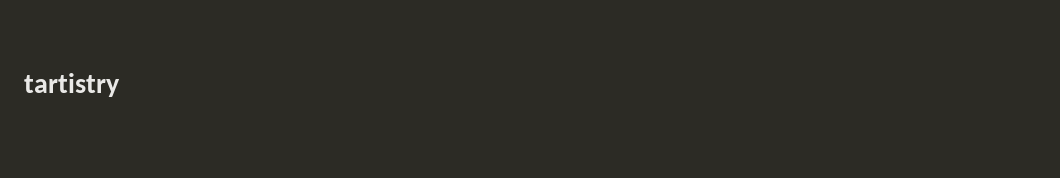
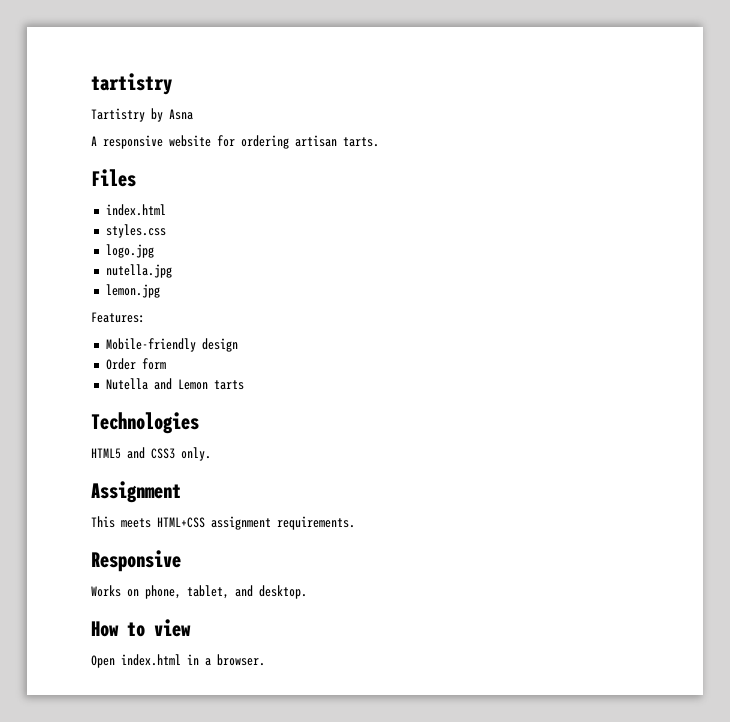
(120, 85) none -> [91,108,193,122] [91,135,379,149] [91,169,136,187] [105,204,166,216] [105,224,166,238] [105,244,154,258] [105,264,172,278] [105,284,160,298] [91,312,145,323] [105,338,238,352] [105,358,166,370] [105,378,244,390] [91,412,199,434] [91,447,211,461] [91,481,181,503] [91,516,355,530] [91,550,181,572] [91,585,307,599] [91,619,191,637] [91,654,265,668] // Tartistry by Asna // A responsive website for ordering artisan tarts. // Files // index.html // styles.css // logo.jpg // nutella.jpg // lemon.jpg // Features: // Mobile-friendly design // Order form // Nutella and Lemon tarts // Technologies // HTML5 and CSS3 only. // Assignment // This meets HTML+CSS assignment requirements. // Responsive // Works on phone, tablet, and desktop. // How to view // Open index.html in a browser.

